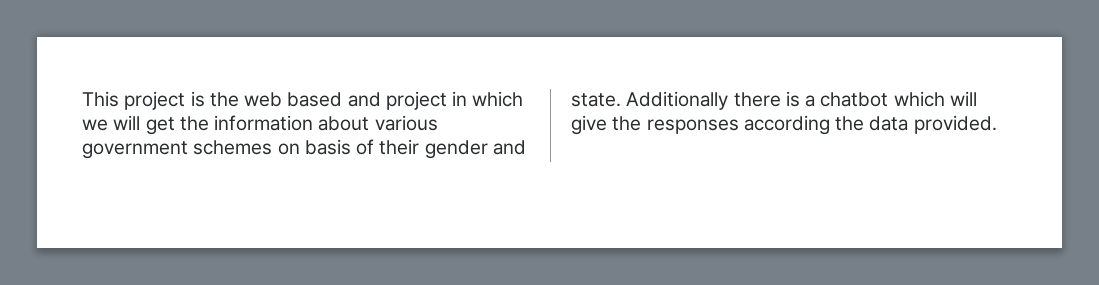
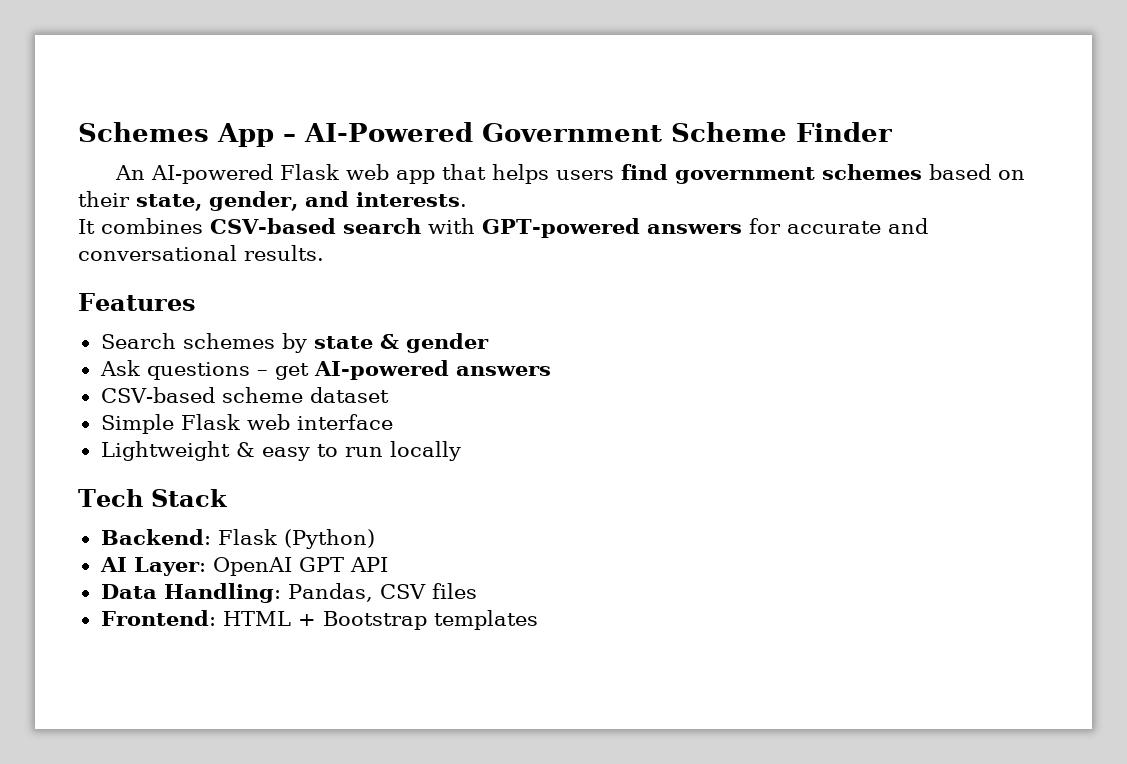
[82,91,524,110] [82,115,438,135] [82,139,526,159] [571,91,977,110] [571,115,997,135] This project is the web based and project in which we will get the information about various government schemes on basis of their gender and state. Additionally there is a chatbot which will give the responses according the data provided. -> [78,122,892,147] [115,164,1026,184] [78,191,467,211] [78,218,928,238] [78,245,324,261] [78,293,196,311] [100,333,489,353] [99,360,551,380] [100,387,389,403] [100,414,393,434] [100,441,461,461] [78,489,228,507] [100,529,375,549] [99,557,388,576] [100,583,477,603] [100,610,538,630] Schemes App – AI-Powered Government Scheme Finder // An AI-powered Flask web app that helps users find government schemes based on their state, gender, and interests. // It combines CSV-based search with GPT-powered answers for accurate and conversational results. // Features // Search schemes by state & gender // Ask questions – get AI-powered answers // CSV-based scheme dataset // Simple Flask web interface // Lightweight & easy to run locally // Tech Stack // Backend: Flask (Python) // AI Layer: OpenAI GPT API // Data Handling: Pandas, CSV files // Frontend: HTML + Bootstrap templates

